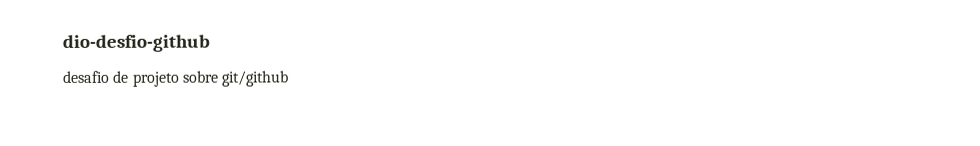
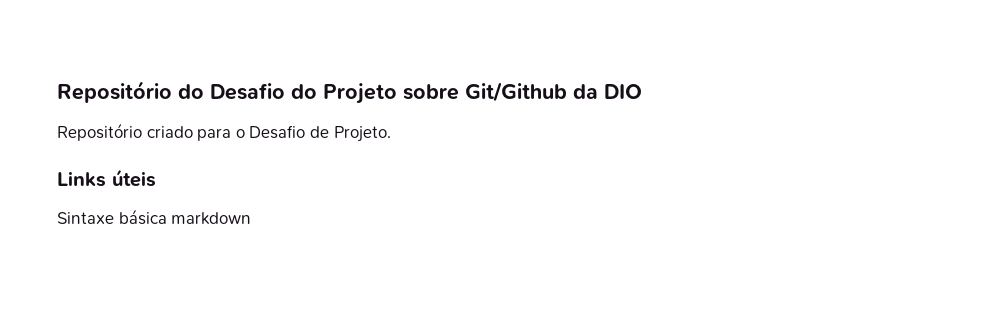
[62,34,210,52] [62,70,290,87] dio-desfio-github // desafio de projeto sobre git/github -> [57,81,642,104] [57,123,391,142] [57,169,156,187] [57,209,252,225] Repositório do Desafio do Projeto sobre Git/Github da DIO // Repositório criado para o Desafio de Projeto. // Links úteis // Sintaxe básica markdown

